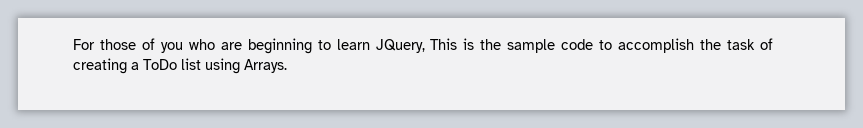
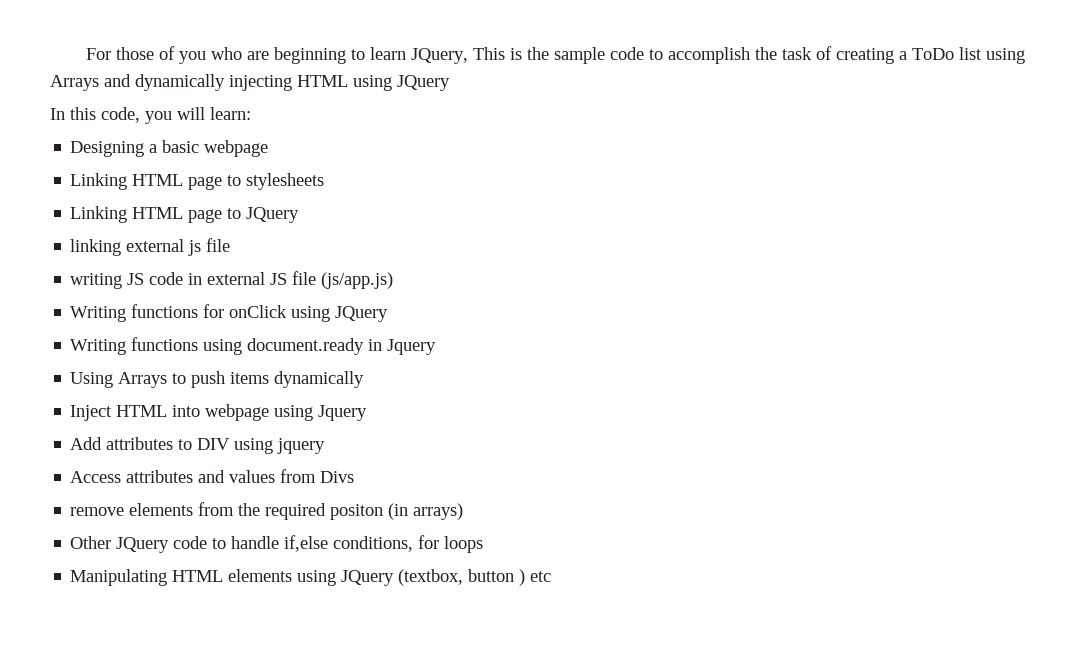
[244,59,287,73] Arrays. -> [50,74,450,91] [50,107,251,124] [70,140,269,157] [70,173,325,190] [70,206,300,223] [70,238,231,256] [70,271,394,289] [70,304,389,322] [70,337,437,355] [70,371,365,388] [70,404,368,421] [70,437,326,454] [70,469,355,483] [70,502,464,520] [70,535,484,553] [70,569,552,586] Arrays and dynamically injecting HTML using JQuery // In this code, you will learn: // Designing a basic webpage // Linking HTML page to stylesheets // Linking HTML page to JQuery // linking external js file // writing JS code in external JS file (js/app.js) // Writing functions for onClick using JQuery // Writing functions using document.ready in Jquery // Using Arrays to push items dynamically // Inject HTML into webpage using Jquery // Add attributes to DIV using jquery // Access attributes and values from Divs // remove elements from the required positon (in arrays) // Other JQuery code to handle if,else conditions, for loops // Manipulating HTML elements using JQuery (textbox, button ) etc

